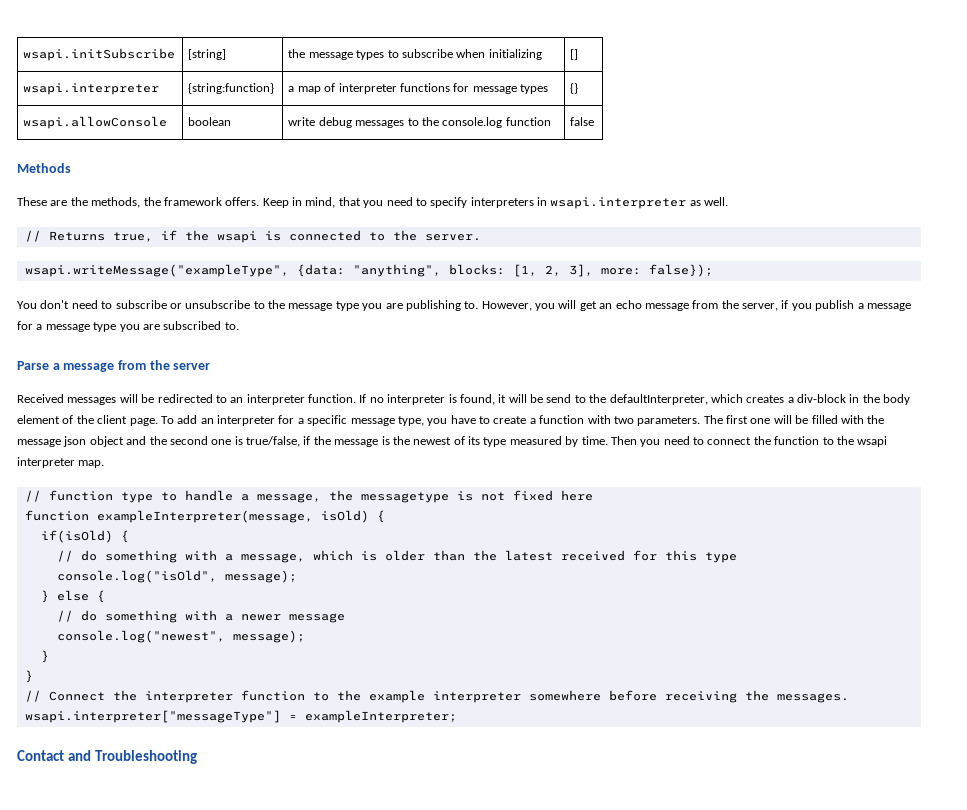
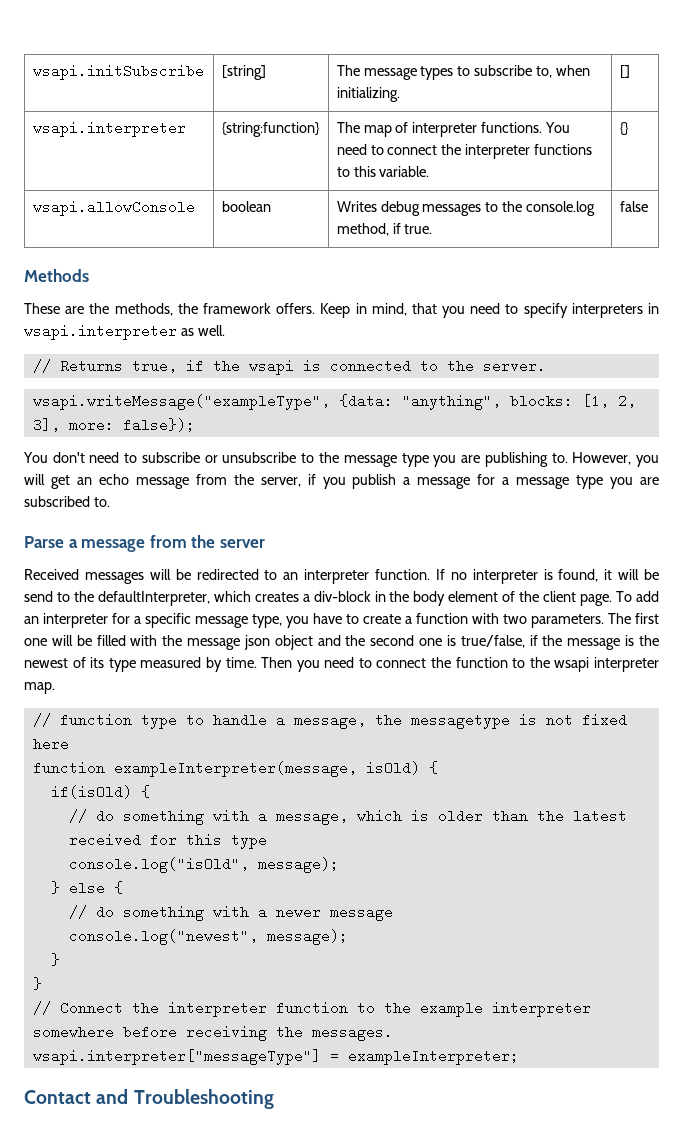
[288,49,306,58] the -> [336,65,360,76] The
[456,49,542,60] when initializing -> [536,65,591,78] [336,87,400,102] to, when initializing.
[288,86,295,92] a -> [336,122,360,133] The
[399,83,549,94] functions for message types -> [481,122,571,133] [336,144,593,159] [336,166,430,177] functions. You need to connect the interpreter functions to this variable.
[288,117,316,126] write -> [336,201,377,212] Writes
[505,117,551,126] function -> [336,223,433,236] method, if true.

